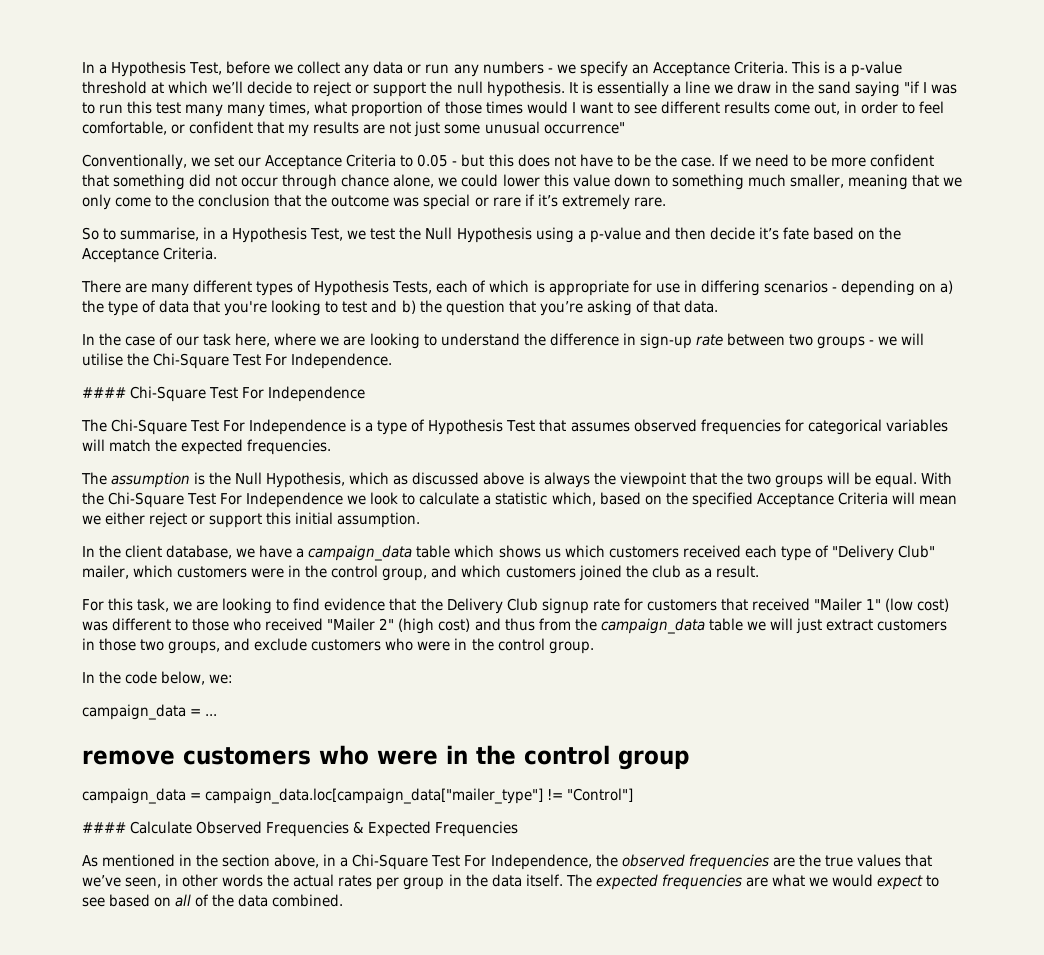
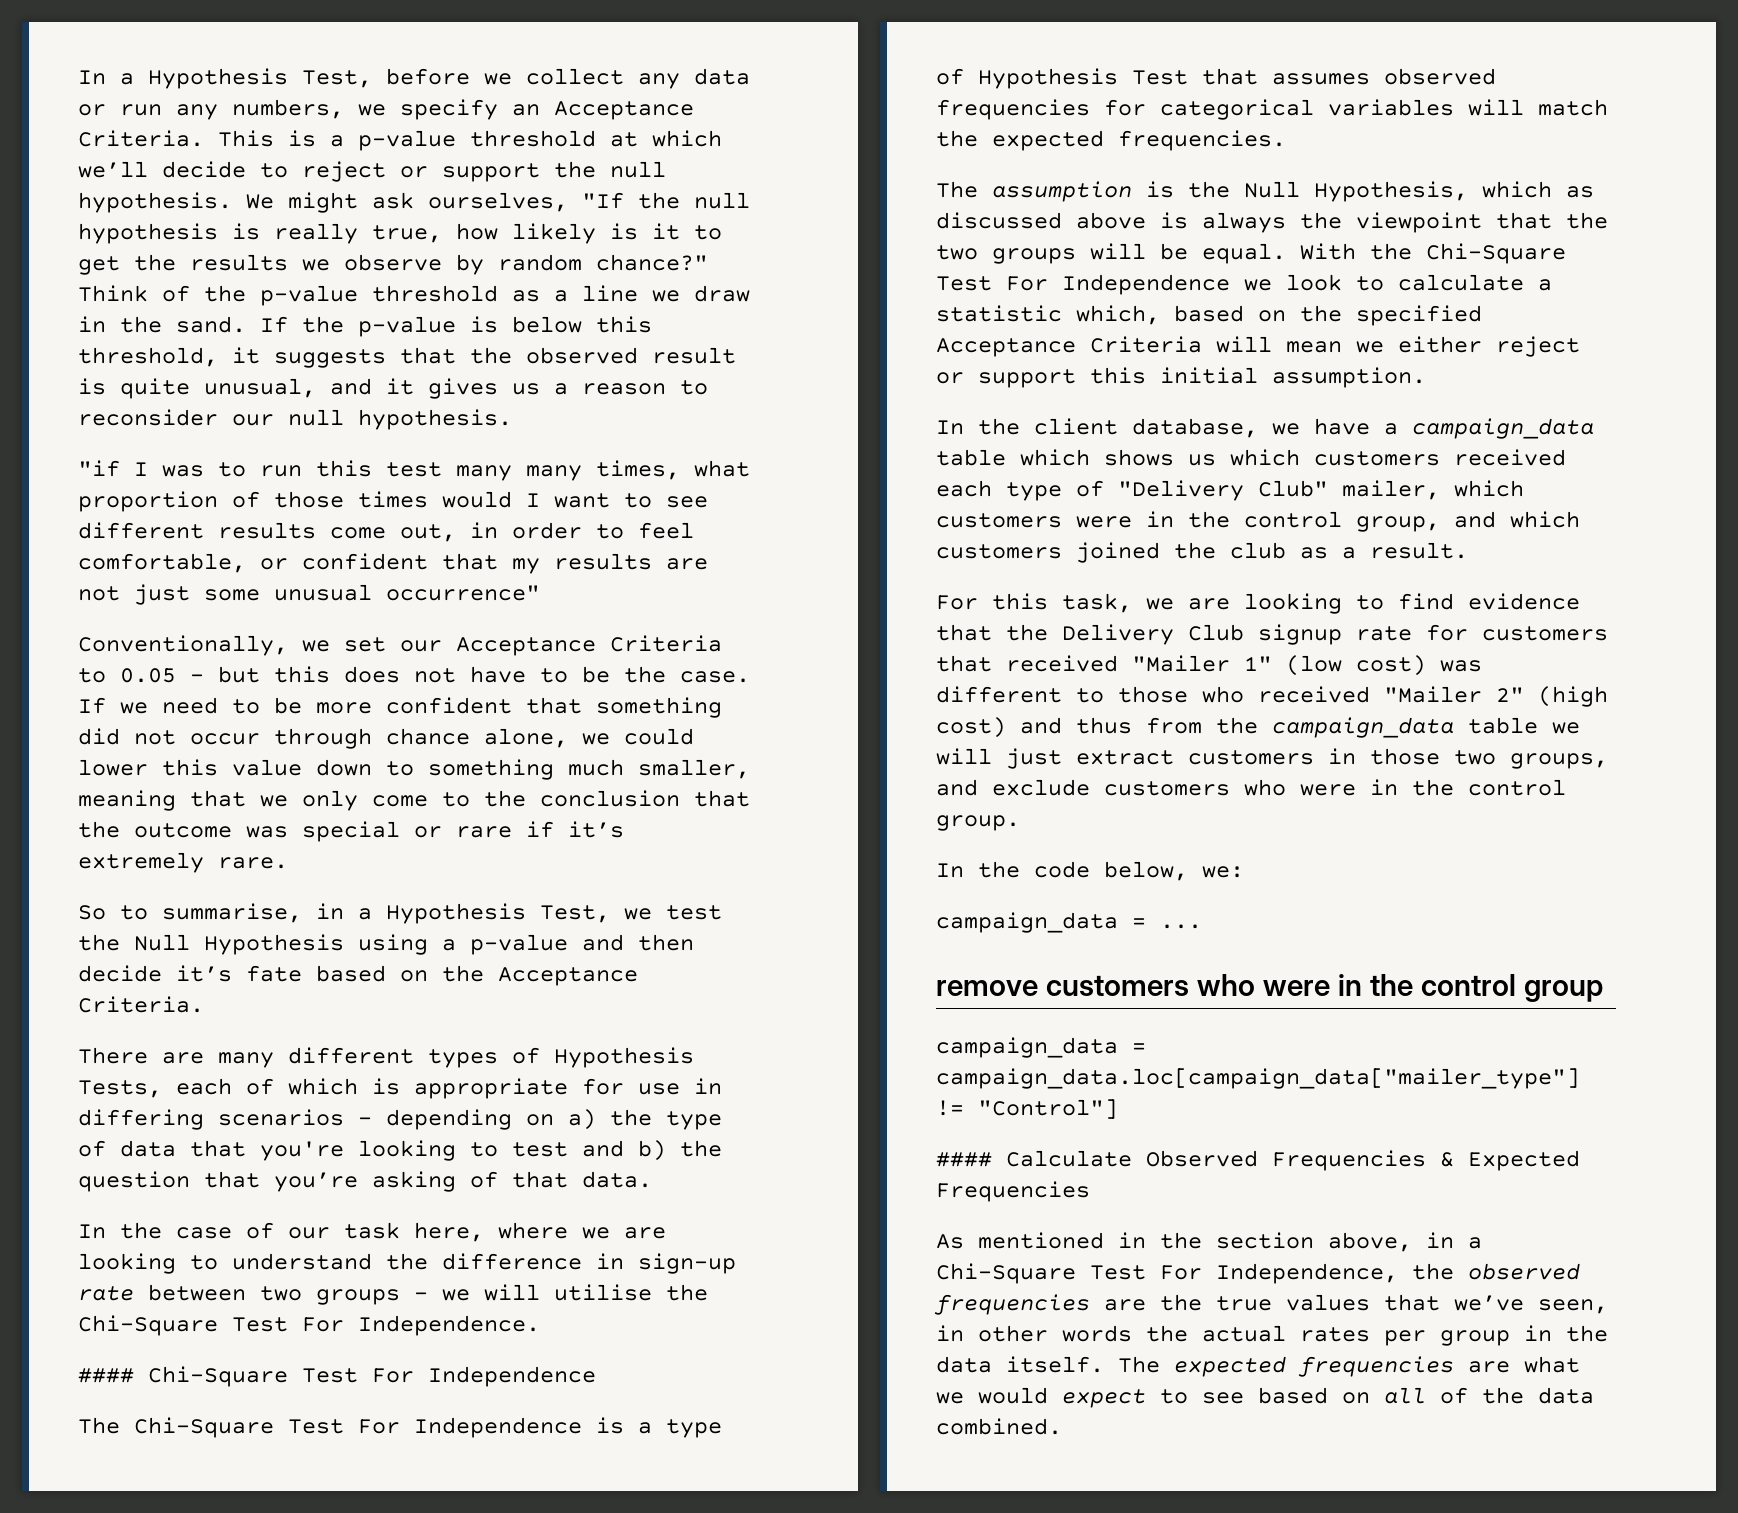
[482,61,553,74] numbers - -> [232,99,344,119] numbers,
[568,81,669,97] It is essentially -> [246,192,750,213] [78,223,722,244] [78,254,708,275] [78,285,540,306] We might ask ourselves, "If the null hypothesis is really true, how likely is it to get the results we observe by random chance?" Think of the p-value threshold as
[818,81,901,97] sand saying -> [176,316,652,337] [78,347,736,368] [78,378,708,399] [78,409,512,430] sand. If the p-value is below this threshold, it suggests that the observed result is quite unusual, and it gives us a reason to reconsider our null hypothesis. //

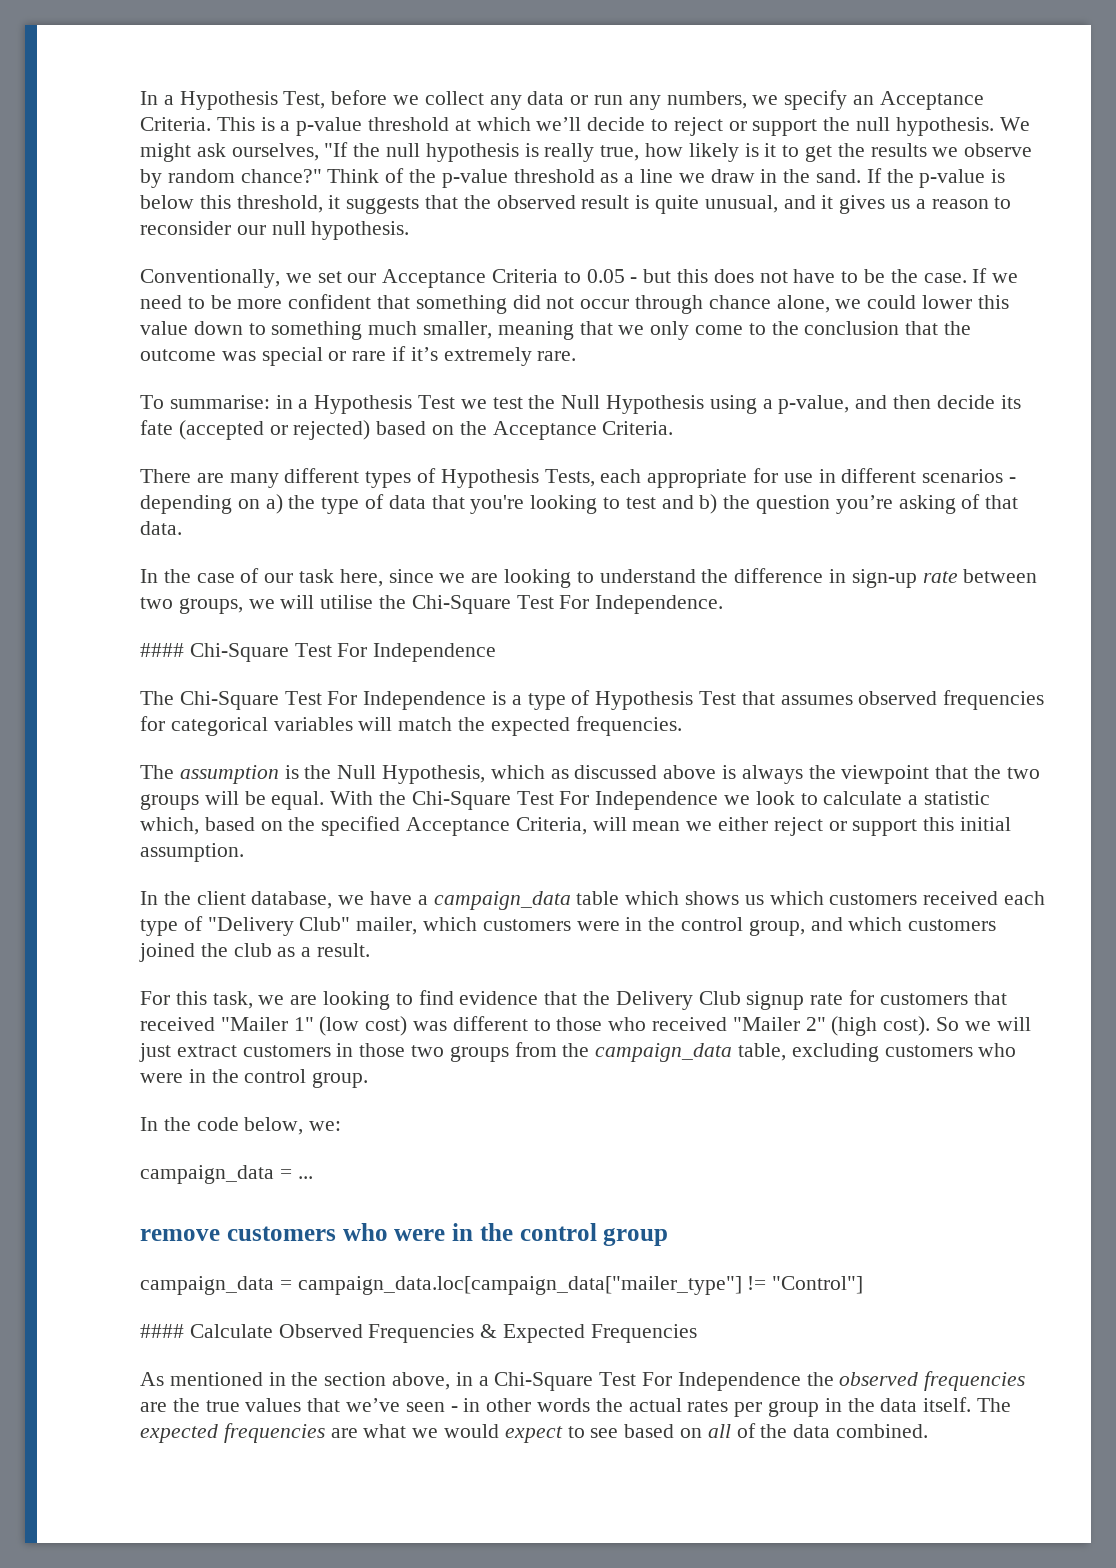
[78,460,750,481] [78,491,708,512] [78,522,694,542] [78,553,708,574] [78,584,540,605] // "if I was to run this test many many times, what proportion of those times would I want to see different results come out, in order to feel comfortable, or confident that my results are not just some unusual occurrence" -> (410, 230) none
[78,903,302,923] So to summarise, -> [140,395,270,409] To summarise:
[540,905,610,923] Test, -> [418,395,456,409] Test
[470,934,568,955] p-value -> [778,395,850,414] p-value,
[176,965,302,982] it’s fate -> [1000,395,1021,409] [140,420,371,440] its fate (accepted or rejected)
[246,1078,400,1095] of which is -> (642, 476) none
[78,1109,204,1130] differing -> [841,468,917,483] different
[204,1171,260,1188] that -> (831, 504) none
[498,1222,568,1239] where -> [388,569,434,583] since
[316,1289,428,1305] groups - -> [178,598,243,614] groups,
[1090,336,1202,353] Criteria -> [515,817,587,835] Criteria,
[936,717,1538,738] cost) and thus from the campaign_data table -> [883,1016,960,1036] cost). So
[1510,753,1608,769] [936,779,1090,796] groups, and exclude -> [449,1042,879,1062] groups from the campaign_data table, excluding
[1216,1263,1398,1284] Independence, -> [677,1372,801,1391] Independence
[1538,1299,1608,1314] seen, -> [405,1402,458,1412] seen -

